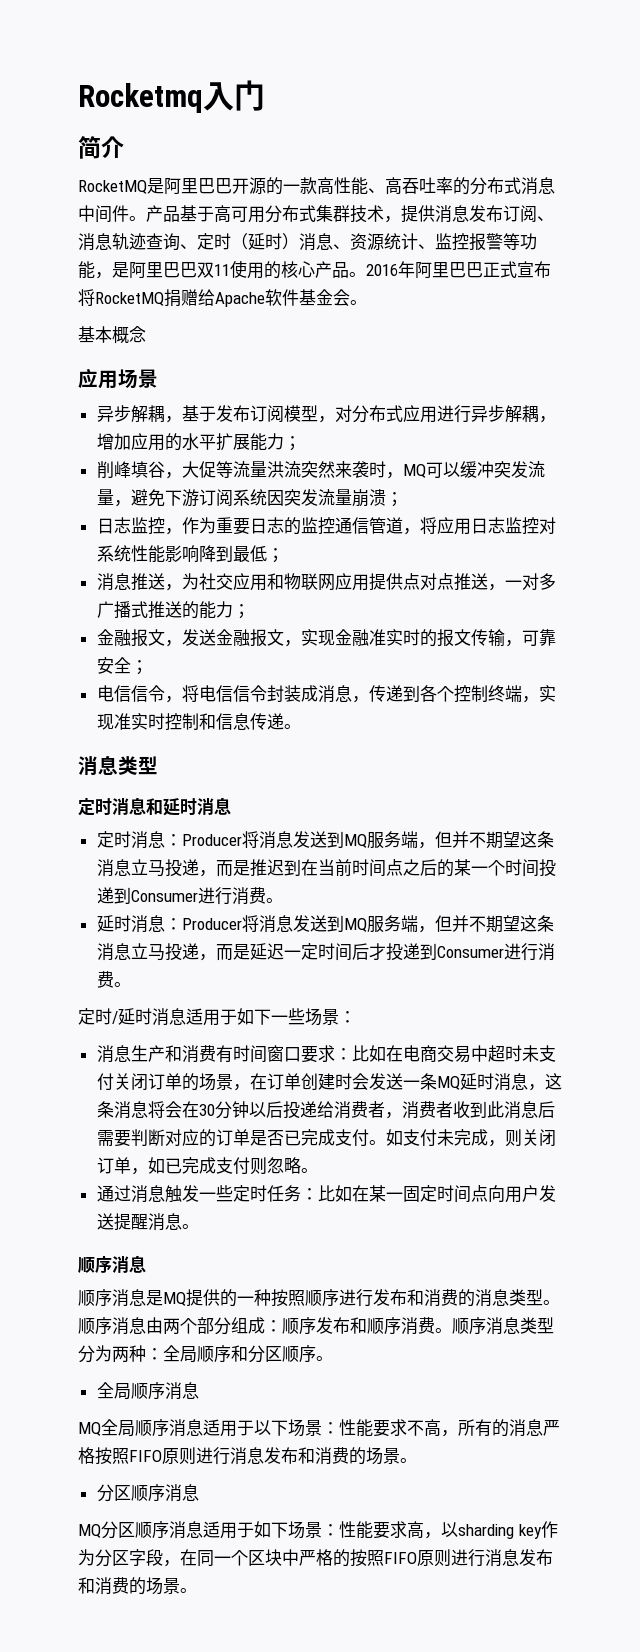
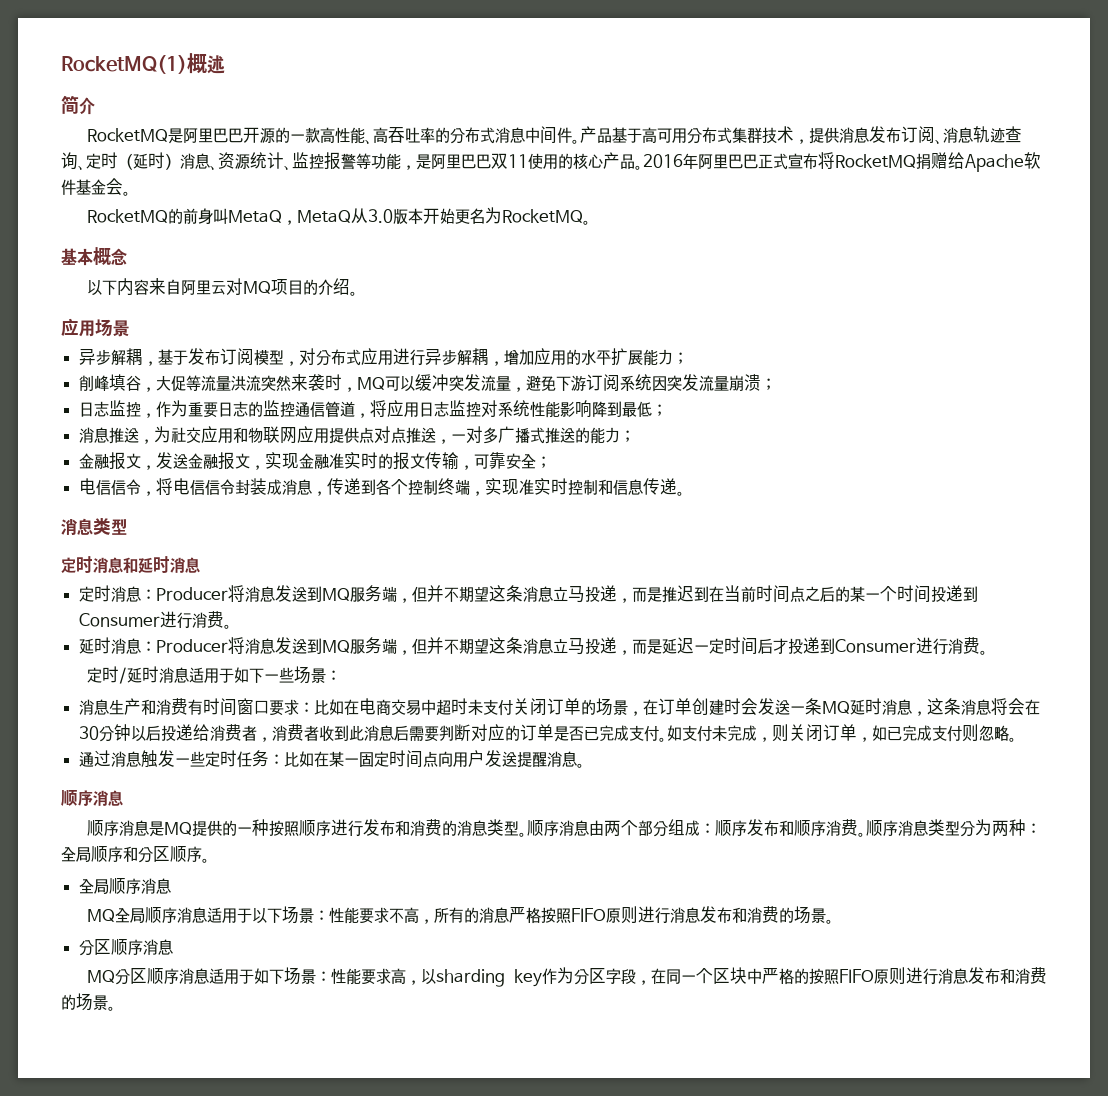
[78,80,265,113] Rocketmq入门 -> [61,53,225,74] RocketMQ(1)概述
[78,326,146,344] 基本概念 -> [87,207,592,225] [61,247,127,266] [87,278,359,296] RocketMQ的前身叫MetaQ，MetaQ从3.0版本开始更名为RocketMQ。 // 基本概念 // 以下内容来自阿里云对MQ项目的介绍。

